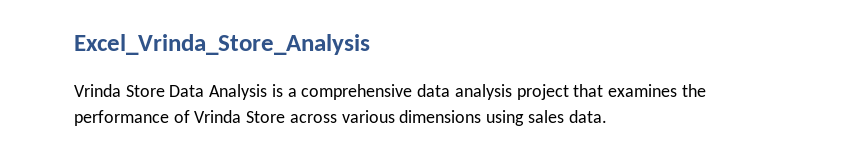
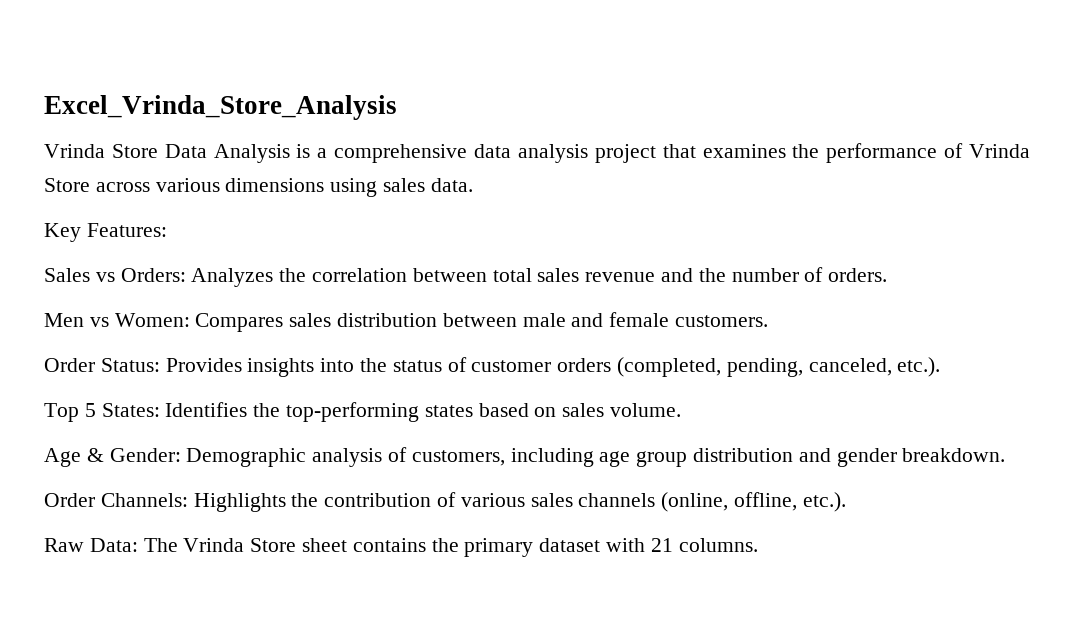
(607, 116) none -> [44,223,167,242] [44,267,888,287] [44,312,769,332] [44,357,941,377] [44,402,682,422] [44,447,1006,467] [44,492,846,512] [44,538,758,557] // Key Features: // Sales vs Orders: Analyzes the correlation between total sales revenue and the number of orders. // Men vs Women: Compares sales distribution between male and female customers. // Order Status: Provides insights into the status of customer orders (completed, pending, canceled, etc.). // Top 5 States: Identifies the top-performing states based on sales volume. // Age & Gender: Demographic analysis of customers, including age group distribution and gender breakdown. // Order Channels: Highlights the contribution of various sales channels (online, offline, etc.). // Raw Data: The Vrinda Store sheet contains the primary dataset with 21 columns.

